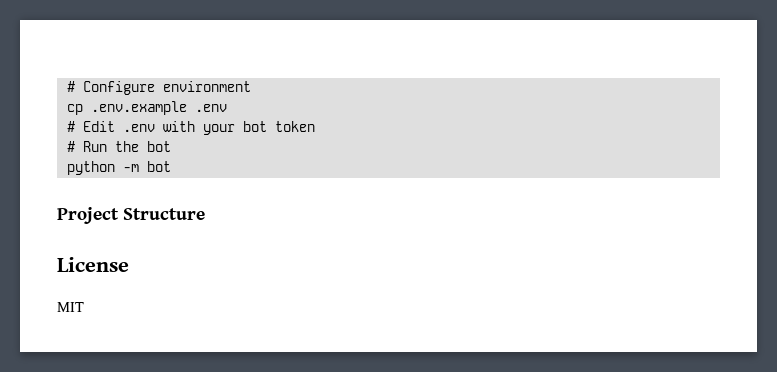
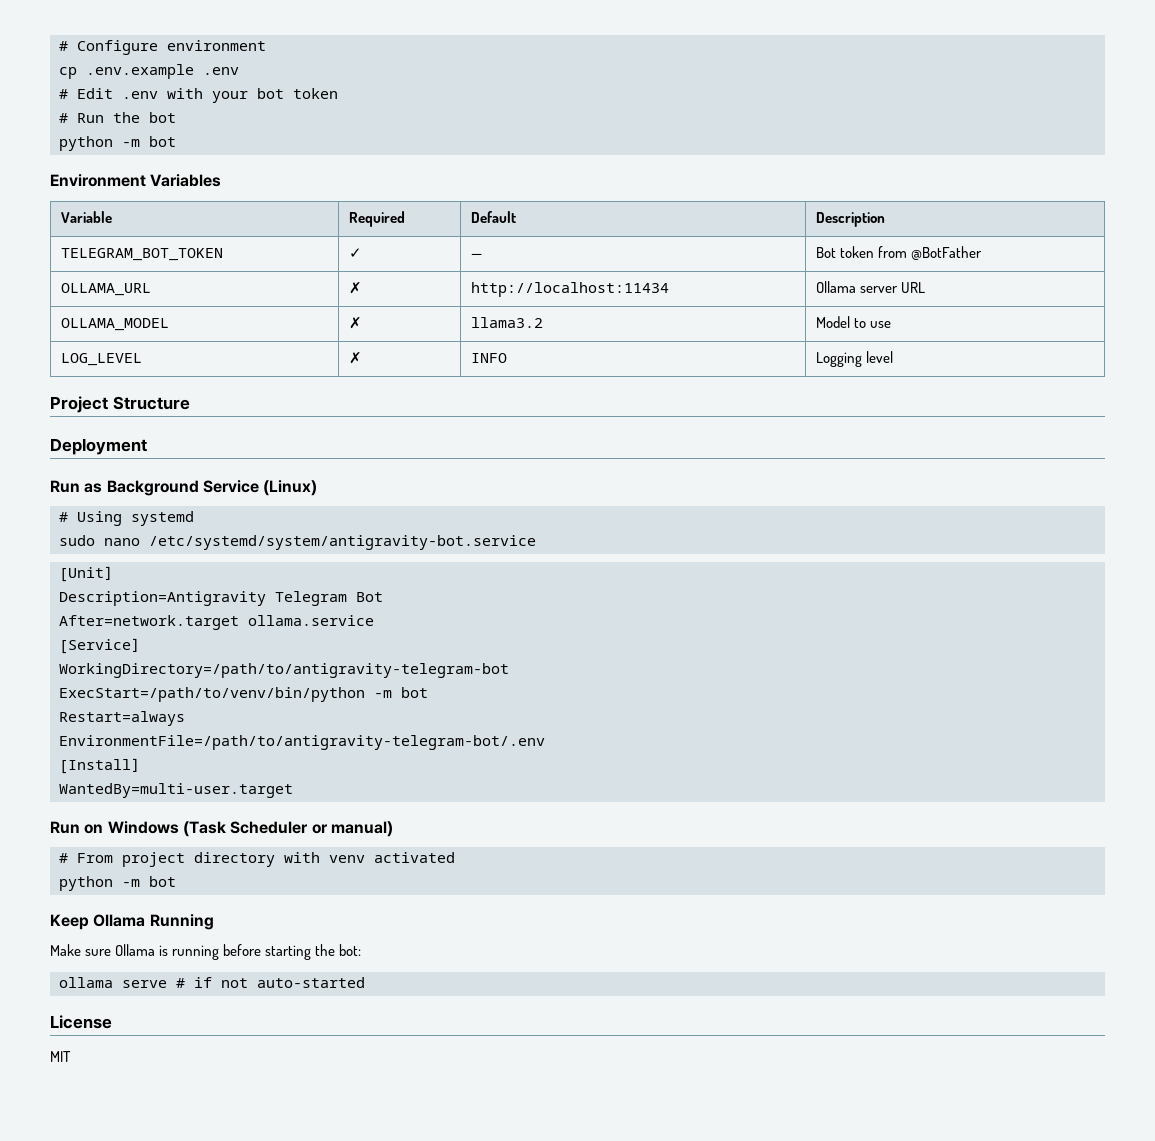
[57,207,205,224] Project Structure -> [50,174,222,187] [60,211,112,223] [348,211,405,227] [470,211,516,223] [815,212,885,227] [60,248,223,261] [348,248,362,258] [470,253,482,258] [815,246,982,260] [60,283,151,296] [348,282,362,294] [470,282,669,297] [815,281,925,293] [60,318,169,331] [348,317,362,329] [470,317,543,328] [815,316,891,328] [60,353,142,366] [348,352,362,364] [470,353,507,363] [815,351,893,367] [50,396,190,413] [50,438,147,455] [50,480,318,496] [59,511,194,526] [59,535,536,550] [59,566,113,582] [59,591,383,606] [59,615,374,630] [59,638,140,654] [59,663,509,678] [59,687,428,702] [59,711,185,726] [59,735,545,750] [59,758,140,774] [59,783,293,798] [50,821,393,837] [59,852,455,867] [59,876,176,891] [50,914,214,930] [50,944,362,960] [59,977,365,988] Environment Variables // Variable | Required | Default | Description // TELEGRAM_BOT_TOKEN | ✓ | — | Bot token from @BotFather // OLLAMA_URL | ✗ | http://localhost:11434 | Ollama server URL // OLLAMA_MODEL | ✗ | llama3.2 | Model to use // LOG_LEVEL | ✗ | INFO | Logging level // Project Structure // Deployment // Run as Background Service (Linux) // # Using systemd // sudo nano /etc/systemd/system/antigravity-bot.service // [Unit] // Description=Antigravity Telegram Bot // After=network.target ollama.service // [Service] // WorkingDirectory=/path/to/antigravity-telegram-bot // ExecStart=/path/to/venv/bin/python -m bot // Restart=always // EnvironmentFile=/path/to/antigravity-telegram-bot/.env // [Install] // WantedBy=multi-user.target // Run on Windows (Task Scheduler or manual) // # From project directory with venv activated // python -m bot // Keep Ollama Running // Make sure Ollama is running before starting the bot: // ollama serve # if not auto-started

